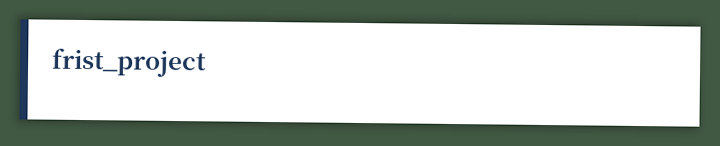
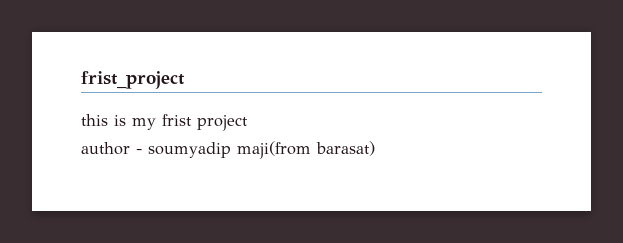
(207, 62) none -> [81,114,248,131] [81,141,375,159] // this is my frist project // author - soumyadip maji(from barasat)

